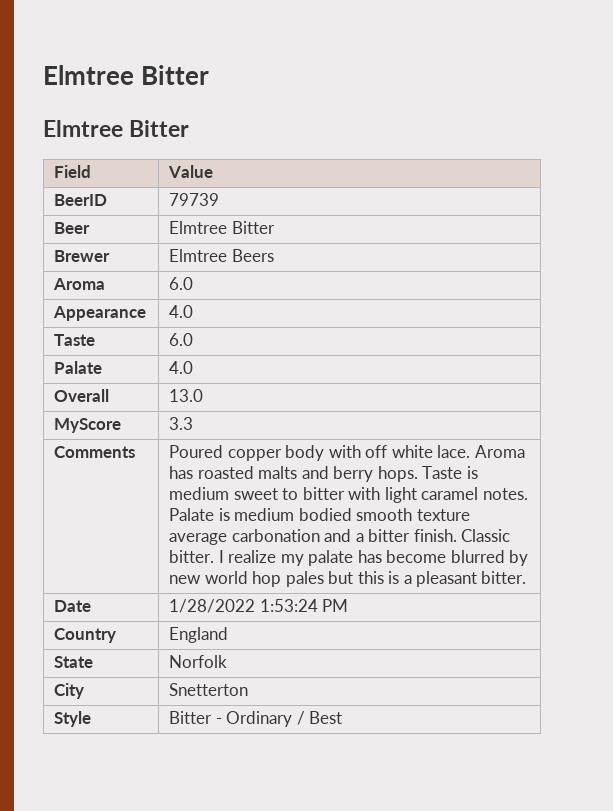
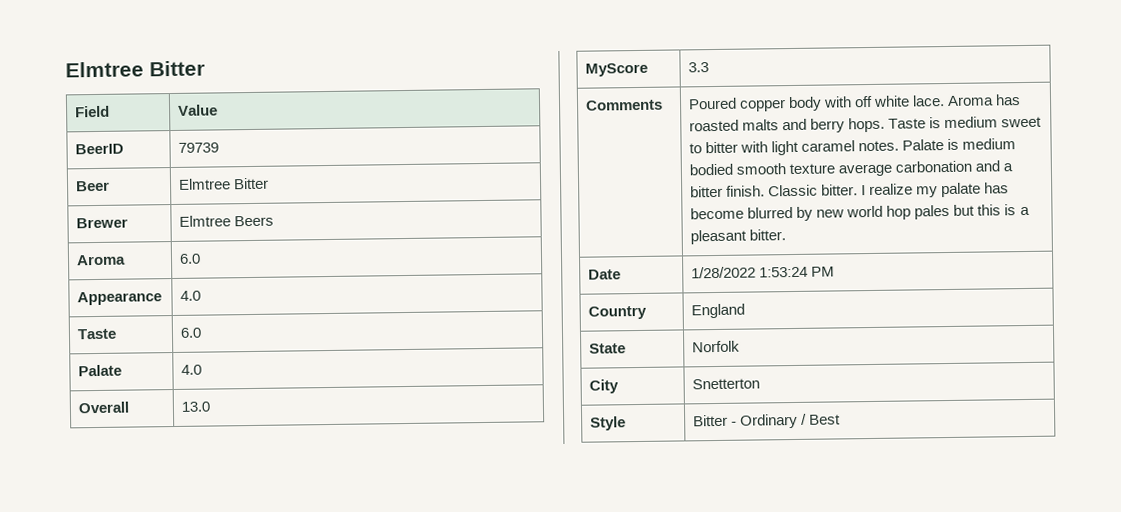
[43,65,210,85] [43,120,190,137] Elmtree Bitter // Elmtree Bitter -> [65,60,205,78] Elmtree Bitter

